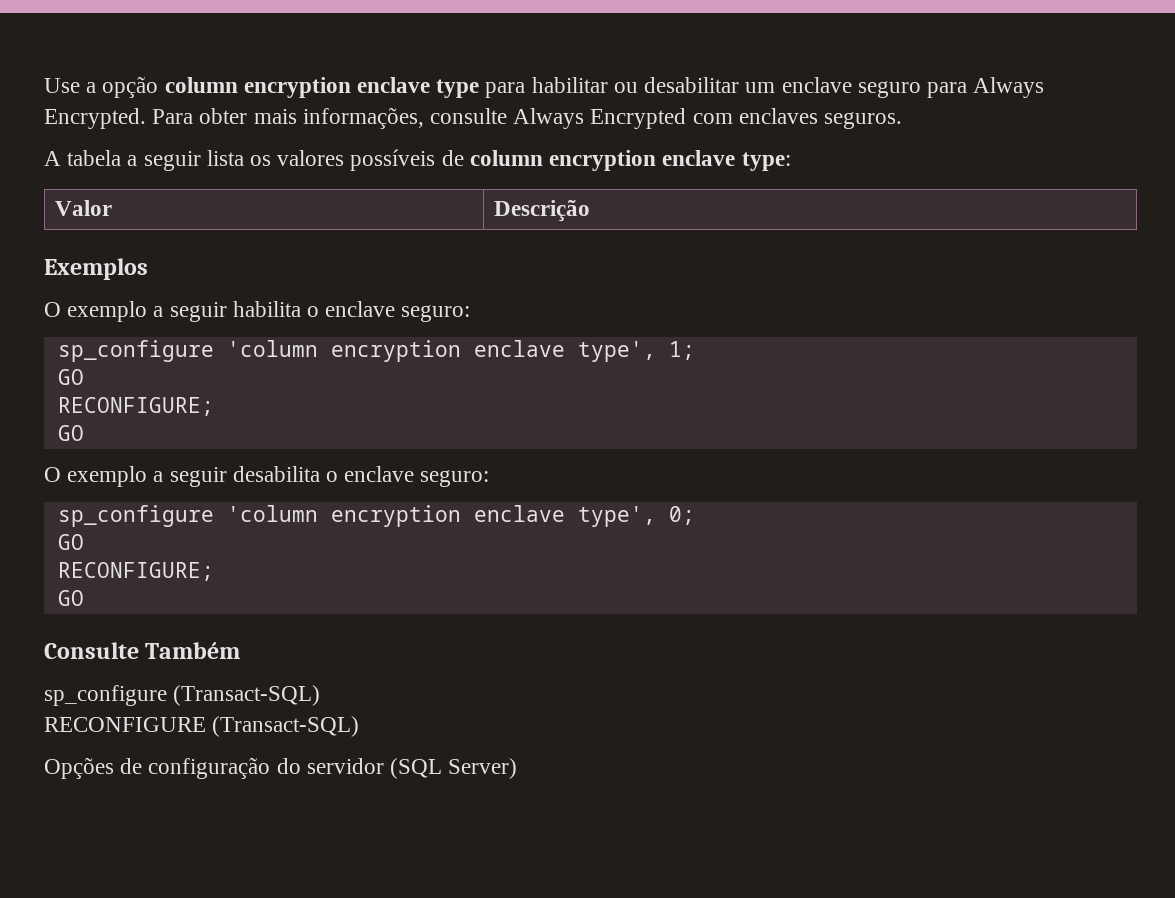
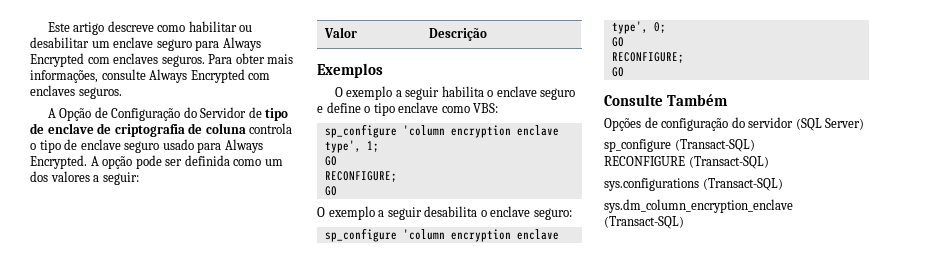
[44,76,526,98] Use a opção column encryption enclave type para -> [47,21,186,35] Este artigo descreve como
[44,108,146,129] Encrypted. -> [30,53,205,67] Encrypted com enclaves seguros.
[67,149,791,171] tabela a seguir lista os valores possíveis de column encryption enclave type: -> [59,107,289,121] [30,123,293,137] [30,139,263,153] [30,155,283,169] [30,171,139,185] Opção de Configuração do Servidor de tipo de enclave de criptografia de coluna controla o tipo de enclave seguro usado para Always Encrypted. A opção pode ser definida como um dos valores a seguir:
[401,305,471,322] seguro: -> [540,88,576,100] [317,102,499,116] seguro e define o tipo enclave como VBS:
[44,685,321,706] [44,716,360,737] // sp_configure (Transact-SQL) // RECONFIGURE (Transact-SQL) -> (728, 100) none
(518, 768) none -> [604,139,755,152] [604,156,769,169] [604,178,783,191] [604,199,793,213] [604,216,684,229] // sp_configure (Transact-SQL) // RECONFIGURE (Transact-SQL) // sys.configurations (Transact-SQL) // sys.dm_column_encryption_enclave (Transact-SQL)

